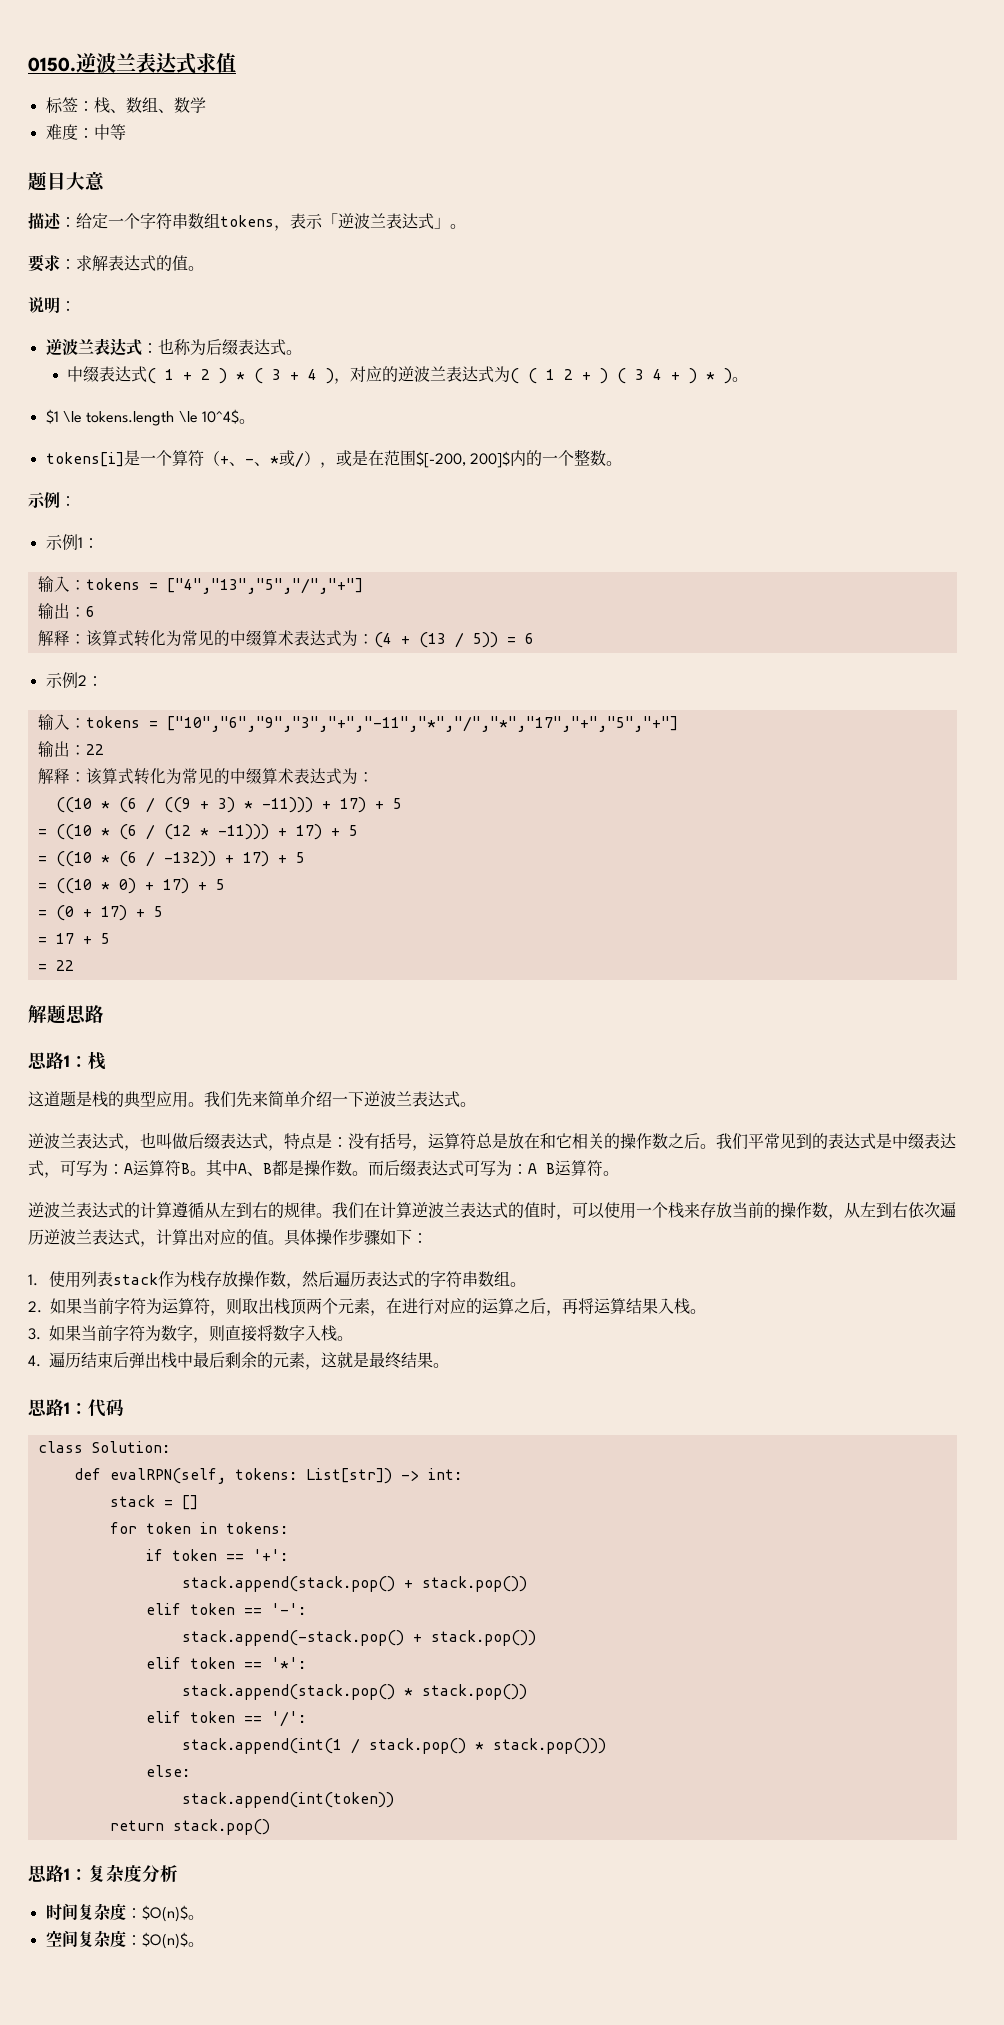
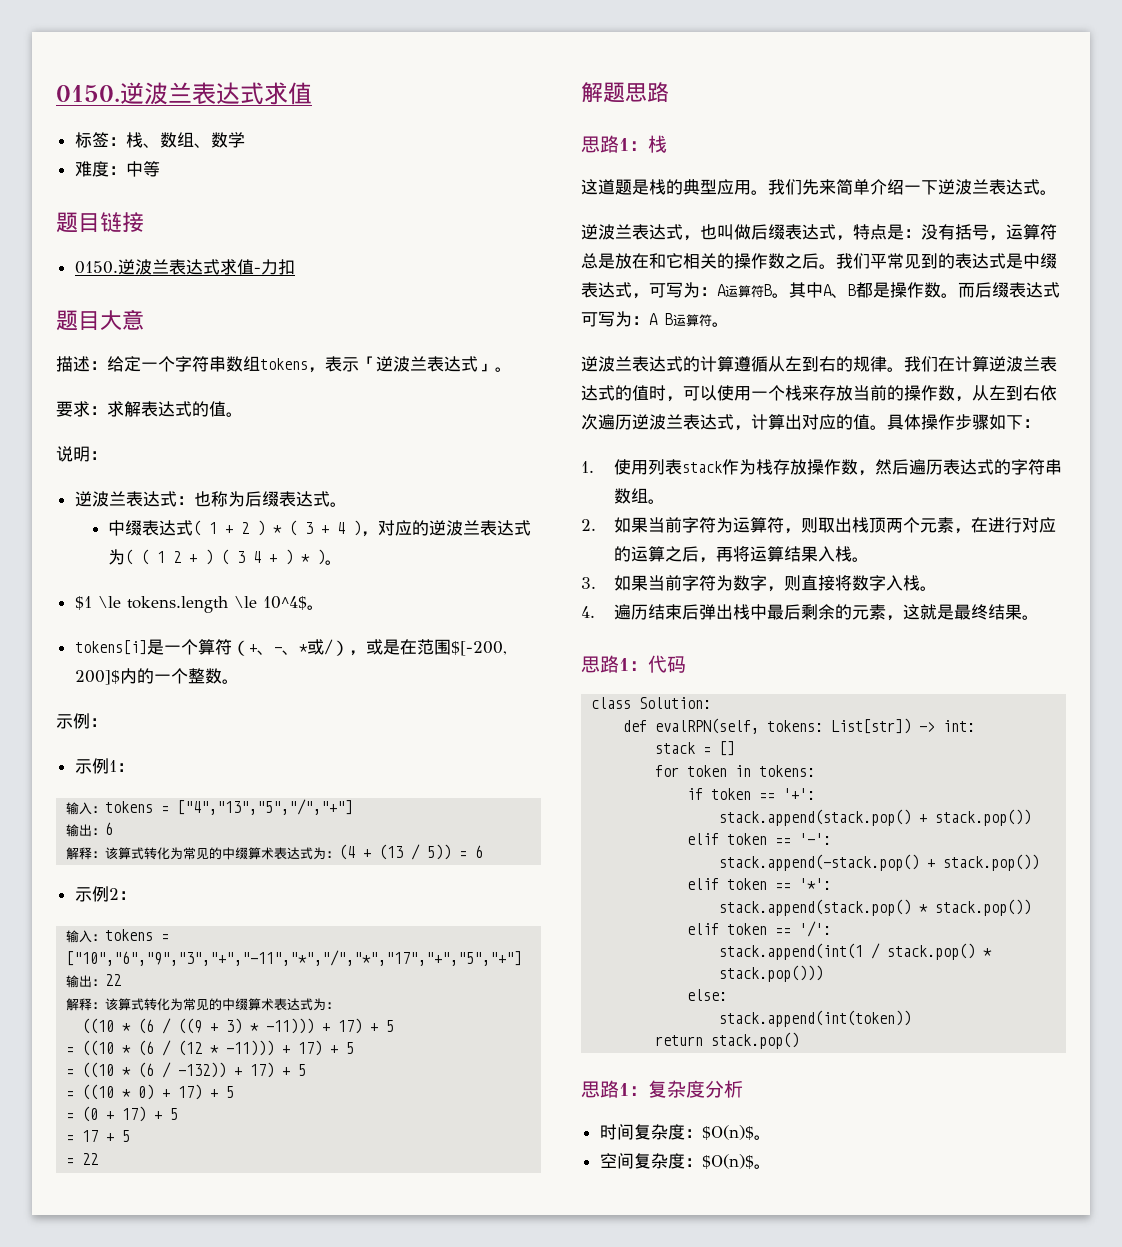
(126, 132) none -> [56,212,144,233] [74,259,295,275] // 题目链接 // 0150.逆波兰表达式求值-力扣

